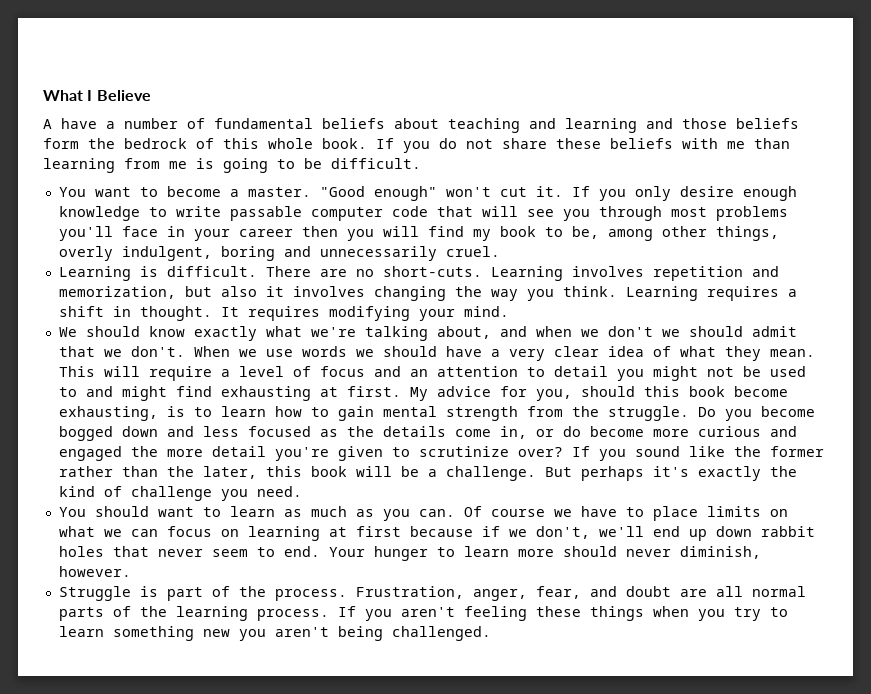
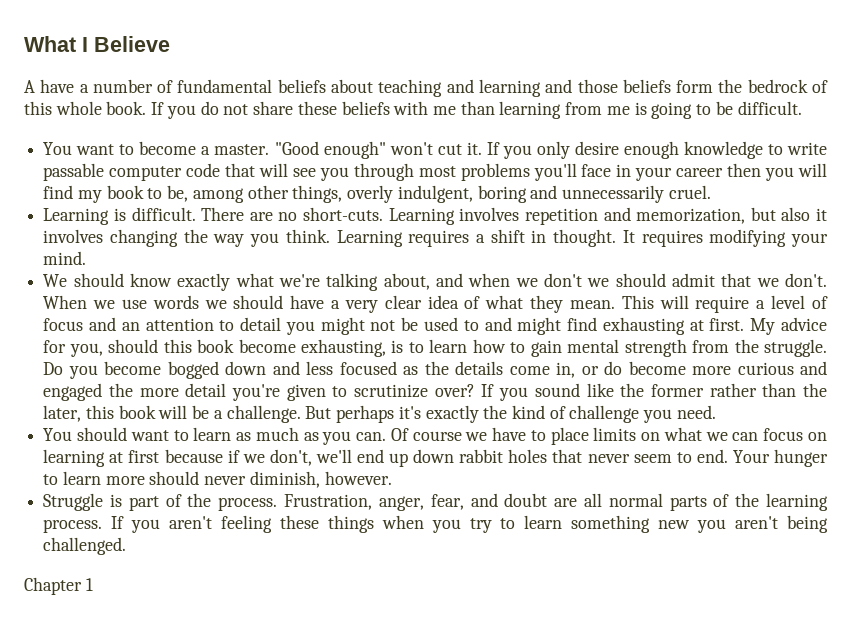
(491, 633) none -> [24,577,93,595] // Chapter 1

